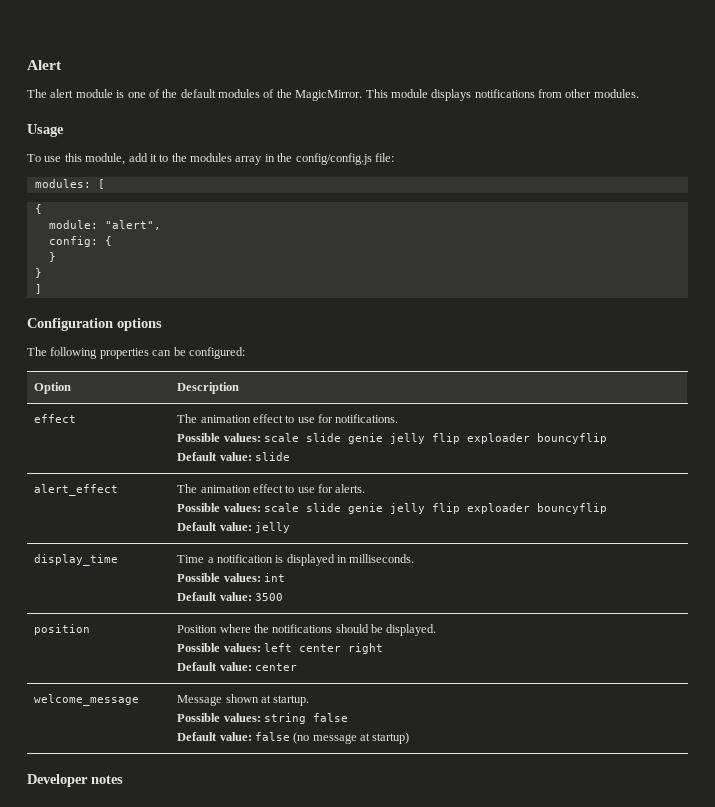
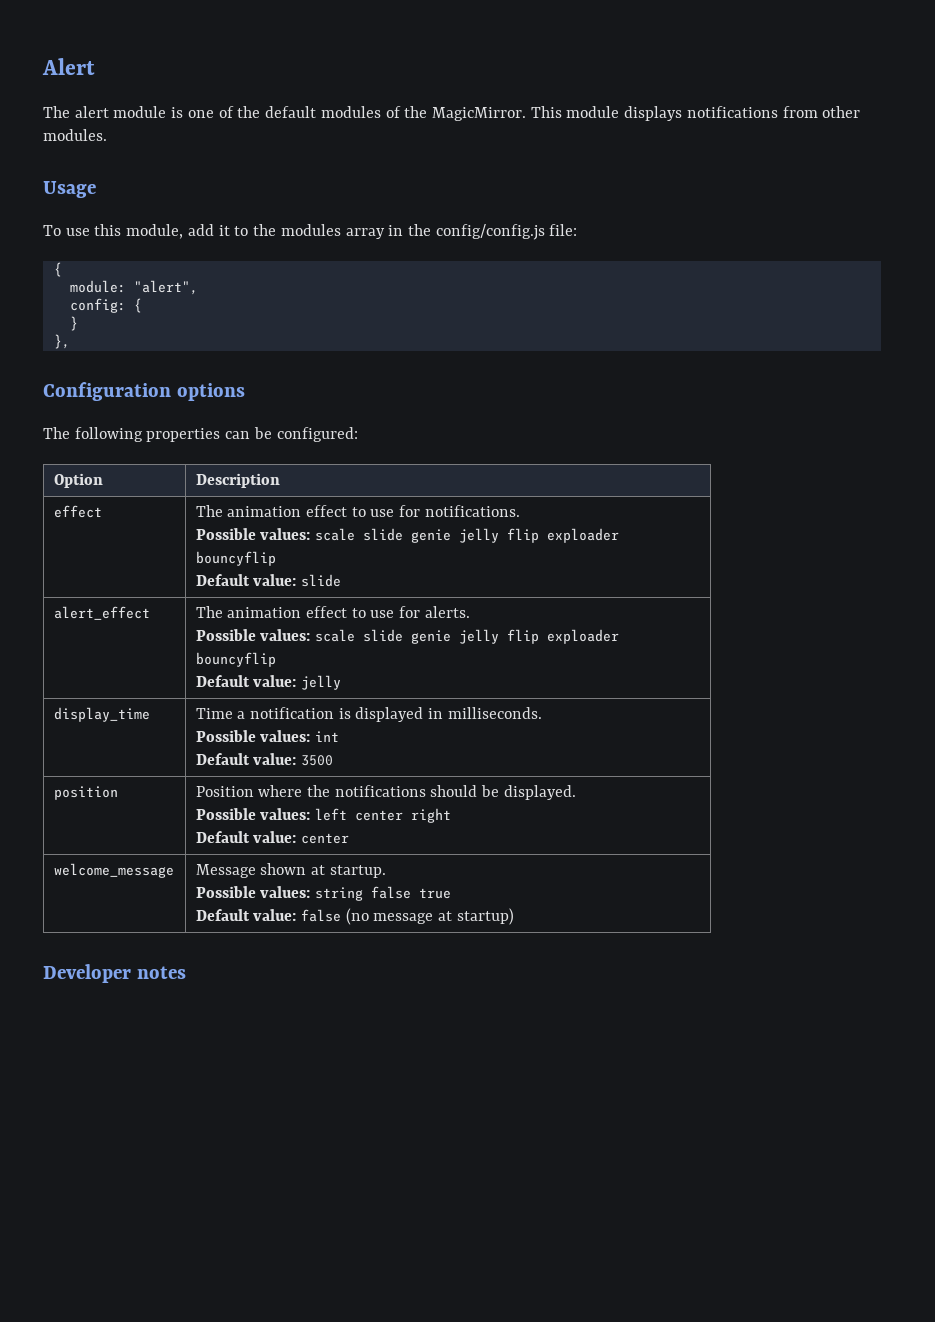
[34,179,105,189] // modules: [ -> (578, 230) none
[34,268,42,278] [34,284,42,294] } // ] -> [53,334,70,349] },
(348, 717) none -> [419,888,452,899] true

